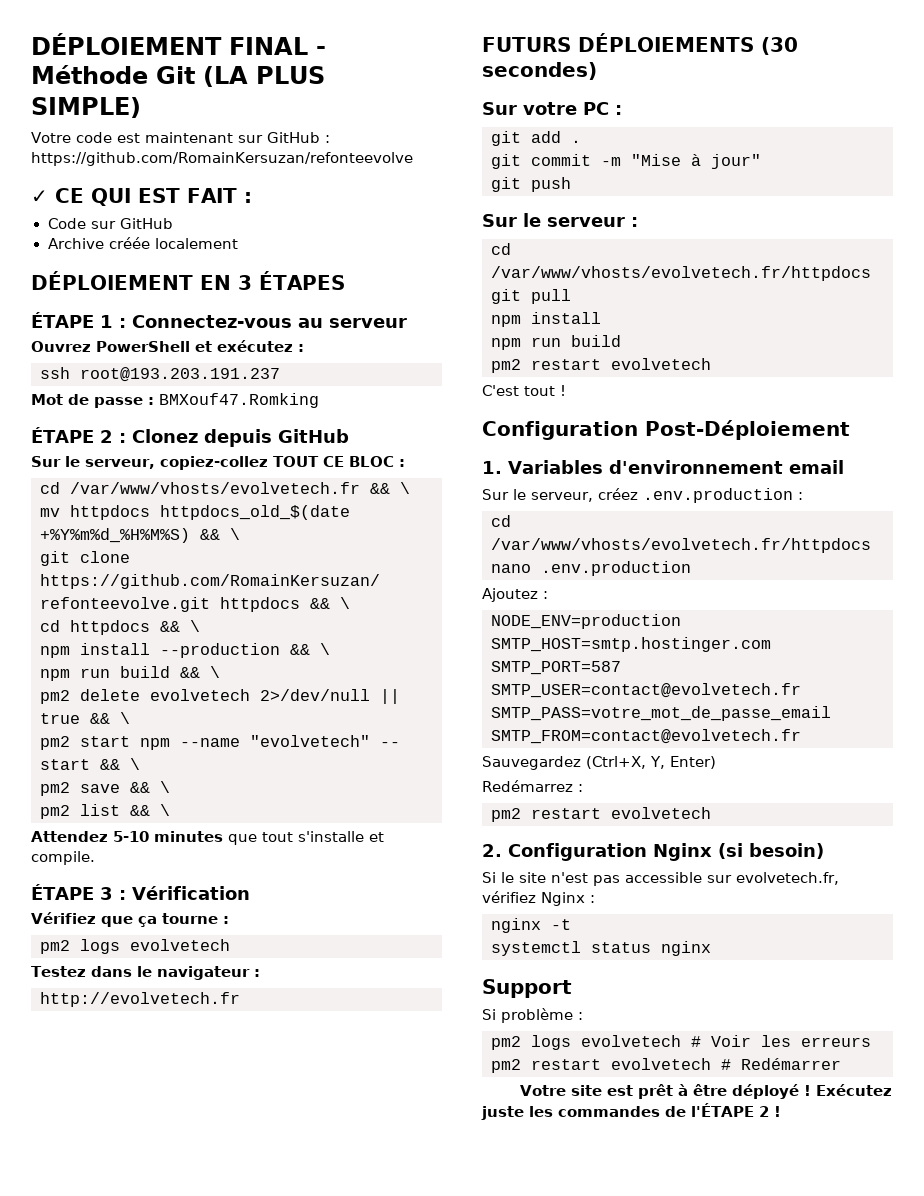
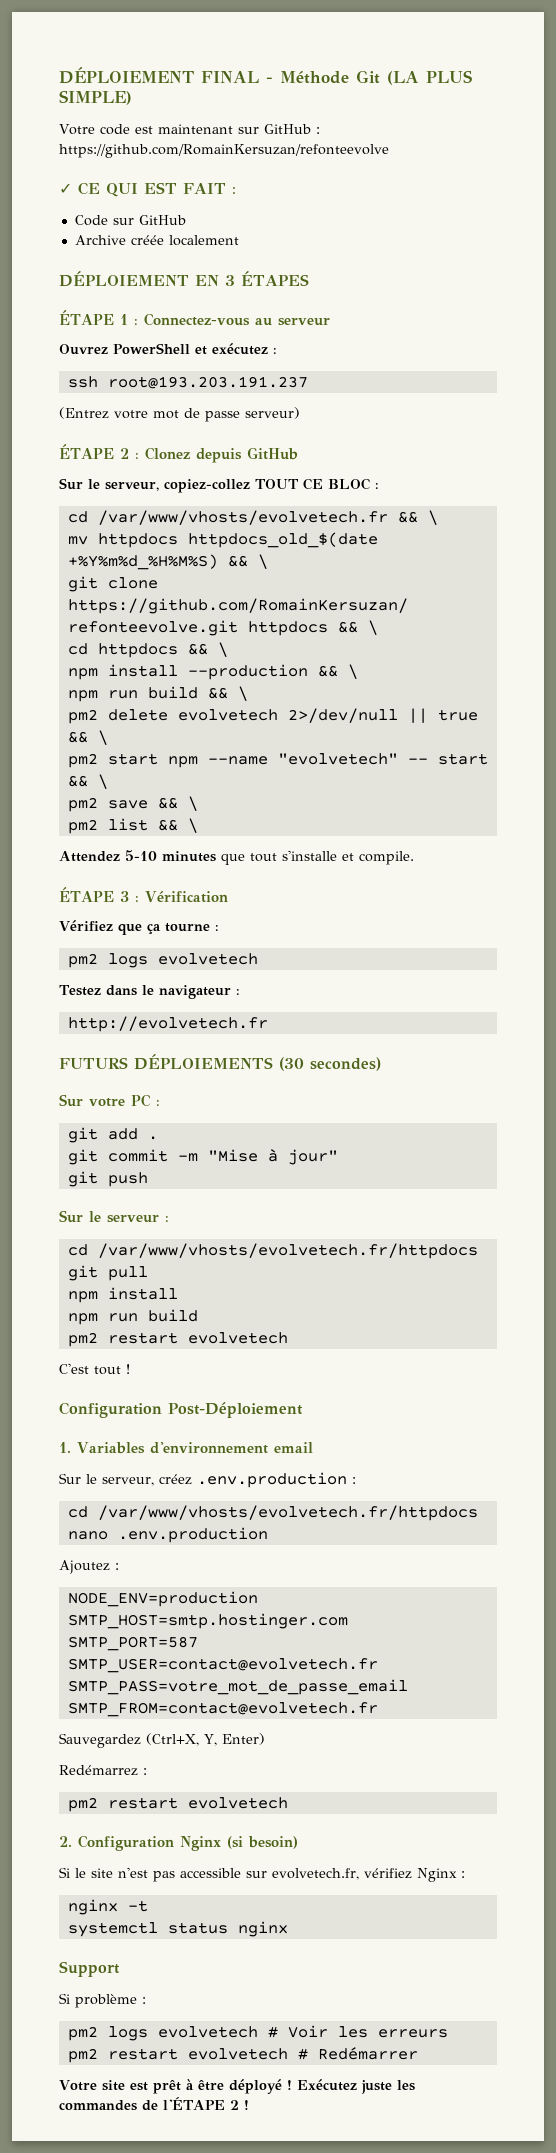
[31,393,319,408] Mot de passe : BMXouf47.Romking -> [59,407,300,422] (Entrez votre mot de passe serveur)

